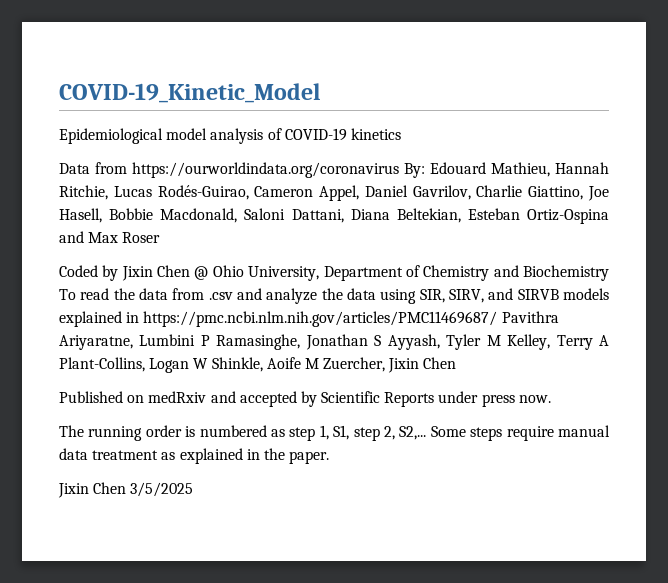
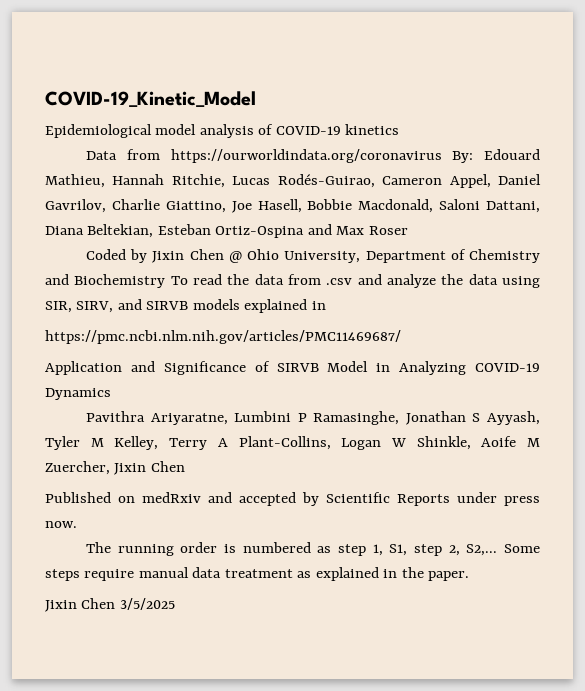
(140, 317) none -> (326, 305) //
(498, 319) none -> [45,361,540,375] [45,388,111,400] // Application and Significance of SIRVB Model in Analyzing COVID-19 Dynamics //

